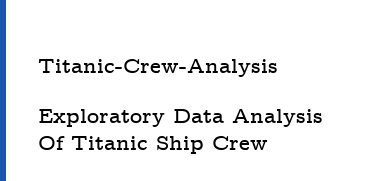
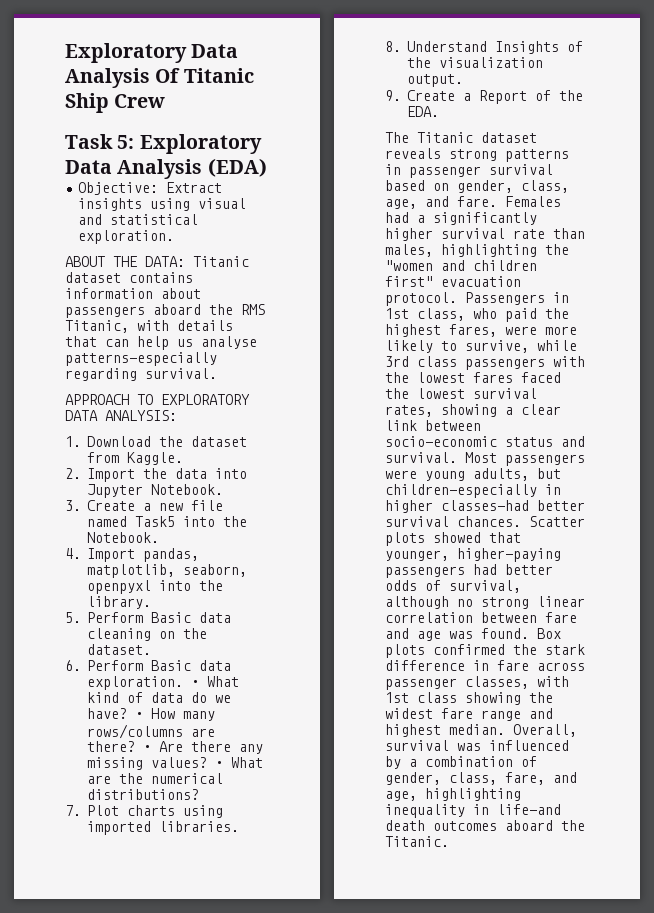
[38,59,278,77] Titanic-Crew-Analysis // -> (65, 53) none
(268, 143) none -> [65,134,262,154] [65,158,267,179] [78,182,223,195] [78,198,247,211] [78,214,199,225] [78,230,175,244] [65,256,249,267] [65,272,193,283] [65,288,201,299] [65,304,265,318] [65,320,233,333] [65,336,257,350] [65,352,217,366] [65,368,217,381] [65,394,250,405] [65,410,177,421] [65,436,247,447] [87,452,183,465] [65,468,247,482] [87,484,223,498] [65,500,223,511] [87,516,247,527] [87,532,159,543] [65,548,199,562] [87,564,247,578] [87,580,223,594] [87,596,151,609] [65,612,231,623] [87,628,207,641] [87,644,151,655] [65,660,231,671] [87,676,239,690] [87,692,231,703] [87,708,215,721] [87,724,215,739] [87,741,263,754] [87,757,263,770] [87,773,223,784] [87,789,199,800] [65,805,223,818] [87,821,239,835] [385,41,583,54] [407,57,543,68] [407,74,463,87] [385,90,583,104] [407,106,439,117] [385,132,537,143] [385,148,569,162] [385,164,553,178] [385,180,569,193] [385,196,561,209] [385,212,537,225] [385,228,585,241] [385,244,569,257] [385,260,537,271] [385,276,521,287] [385,292,569,306] [385,308,569,322] [385,324,577,337] [385,340,577,353] [385,356,585,370] [385,372,561,383] [385,388,537,399] [385,404,561,417] [385,420,481,431] [385,436,585,447] [385,452,585,466] [385,468,561,481] [385,484,561,498] [385,500,585,513] [385,516,585,527] [385,532,521,546] [385,548,561,562] [385,564,553,578] [385,580,521,593] [385,596,585,609] [385,612,577,623] [385,628,561,641] [385,644,585,658] [385,660,585,671] [385,676,569,690] [385,692,553,705] [385,708,553,721] [385,724,577,737] [385,740,569,751] [385,756,537,769] [385,772,577,785] [385,788,521,801] [385,804,561,818] [385,820,585,831] [385,836,449,847] // Task 5: Exploratory Data Analysis (EDA) // Objective: Extract insights using visual and statistical exploration. // ABOUT THE DATA: Titanic dataset contains information about passengers aboard the RMS Titanic, with details that can help us analyse patterns—especially regarding survival. // APPROACH TO EXPLORATORY DATA ANALYSIS: // 1. Download the dataset from Kaggle. // 2. Import the data into Jupyter Notebook. // 3. Create a new file named Task5 into the Notebook. // 4. Import pandas, matplotlib, seaborn, openpyxl into the library. // 5. Perform Basic data cleaning on the dataset. // 6. Perform Basic data exploration. • What kind of data do we have? • How many rows/columns are there? • Are there any missing values? • What are the numerical distributions? // 7. Plot charts using imported libraries. // 8. Understand Insights of the visualization output. // 9. Create a Report of the EDA. // The Titanic dataset reveals strong patterns in passenger survival based on gender, class, age, and fare. Females had a significantly higher survival rate than males, highlighting the "women and children first" evacuation protocol. Passengers in 1st class, who paid the highest fares, were more likely to survive, while 3rd class passengers with the lowest fares faced the lowest survival rates, showing a clear link between socio-economic status and survival. Most passengers were young adults, but children—especially in higher classes—had better survival chances. Scatter plots showed that younger, higher-paying passengers had better odds of survival, although no strong linear correlation between fare and age was found. Box plots confirmed the stark difference in fare across passenger classes, with 1st class showing the widest fare range and highest median. Overall, survival was influenced by a combination of gender, class, fare, and age, highlighting inequality in life-and death outcomes aboard the Titanic.

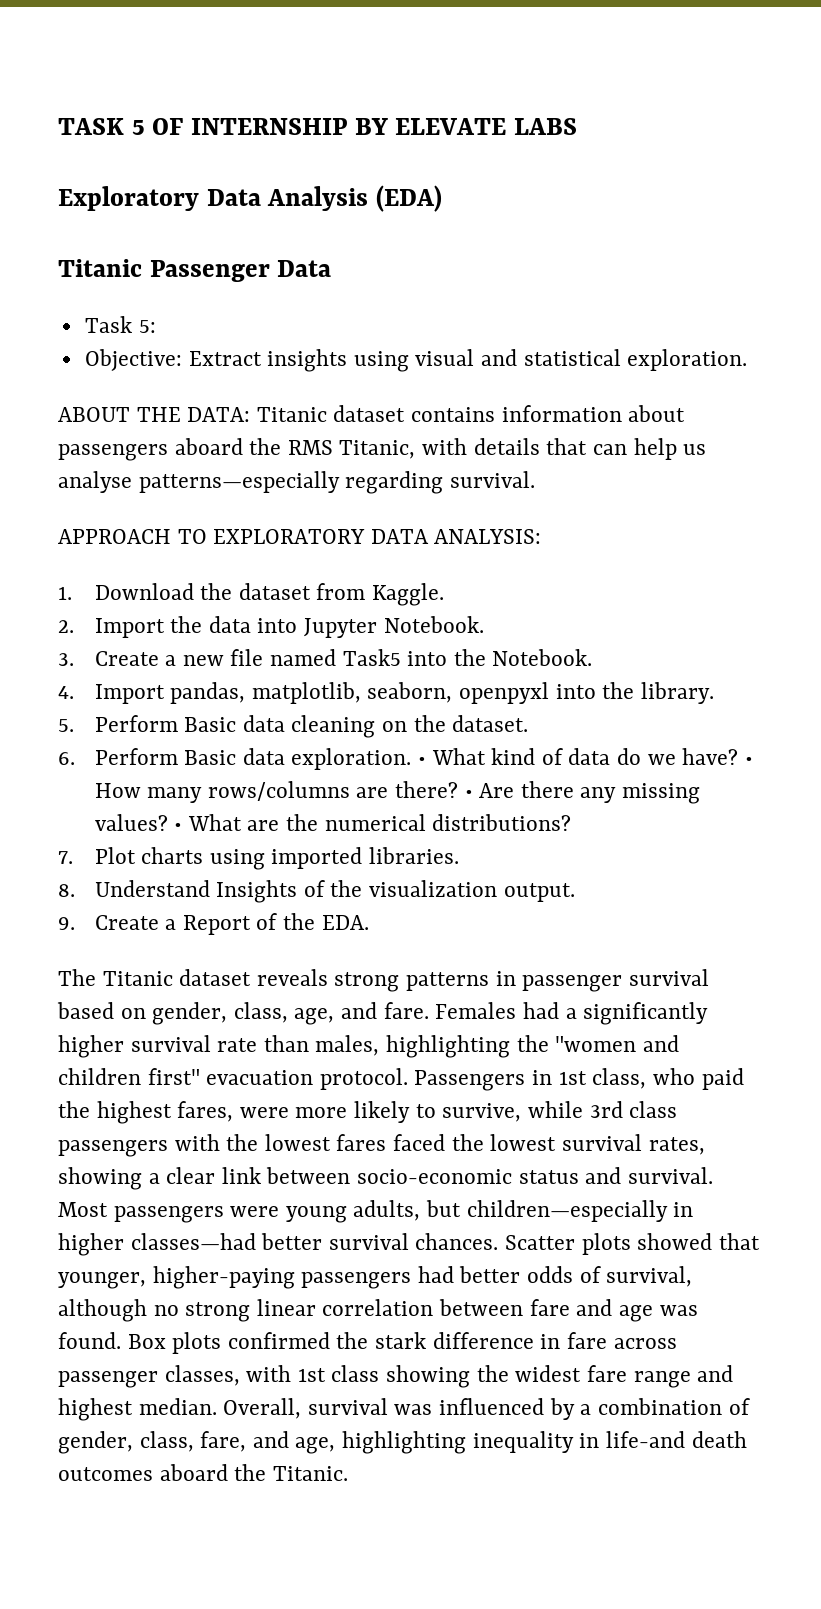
[65,43,239,63] [65,68,254,88] [65,93,166,113] [65,134,135,149] Exploratory Data Analysis Of Titanic Ship Crew // Task 5: -> [58,118,578,135] TASK 5 OF INTERNSHIP BY ELEVATE LABS //
(267, 167) none -> [58,259,332,282] [84,316,156,333] // Titanic Passenger Data // Task 5:

